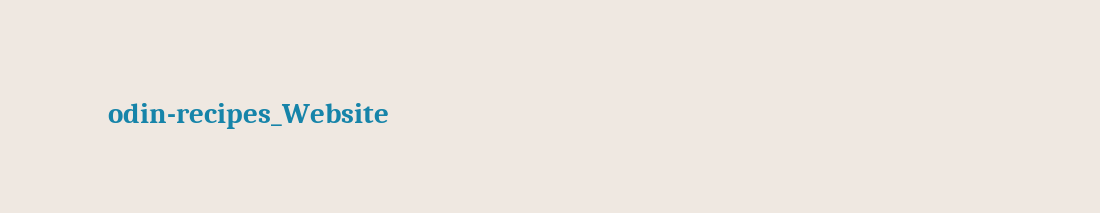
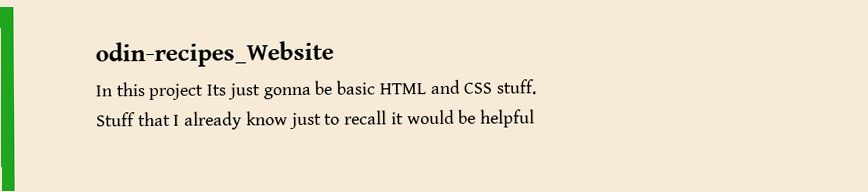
(389, 116) none -> [95,79,536,101] [96,109,535,130] // In this project Its just gonna be basic HTML and CSS stuff. // Stuff that I already know just to recall it would be helpful

